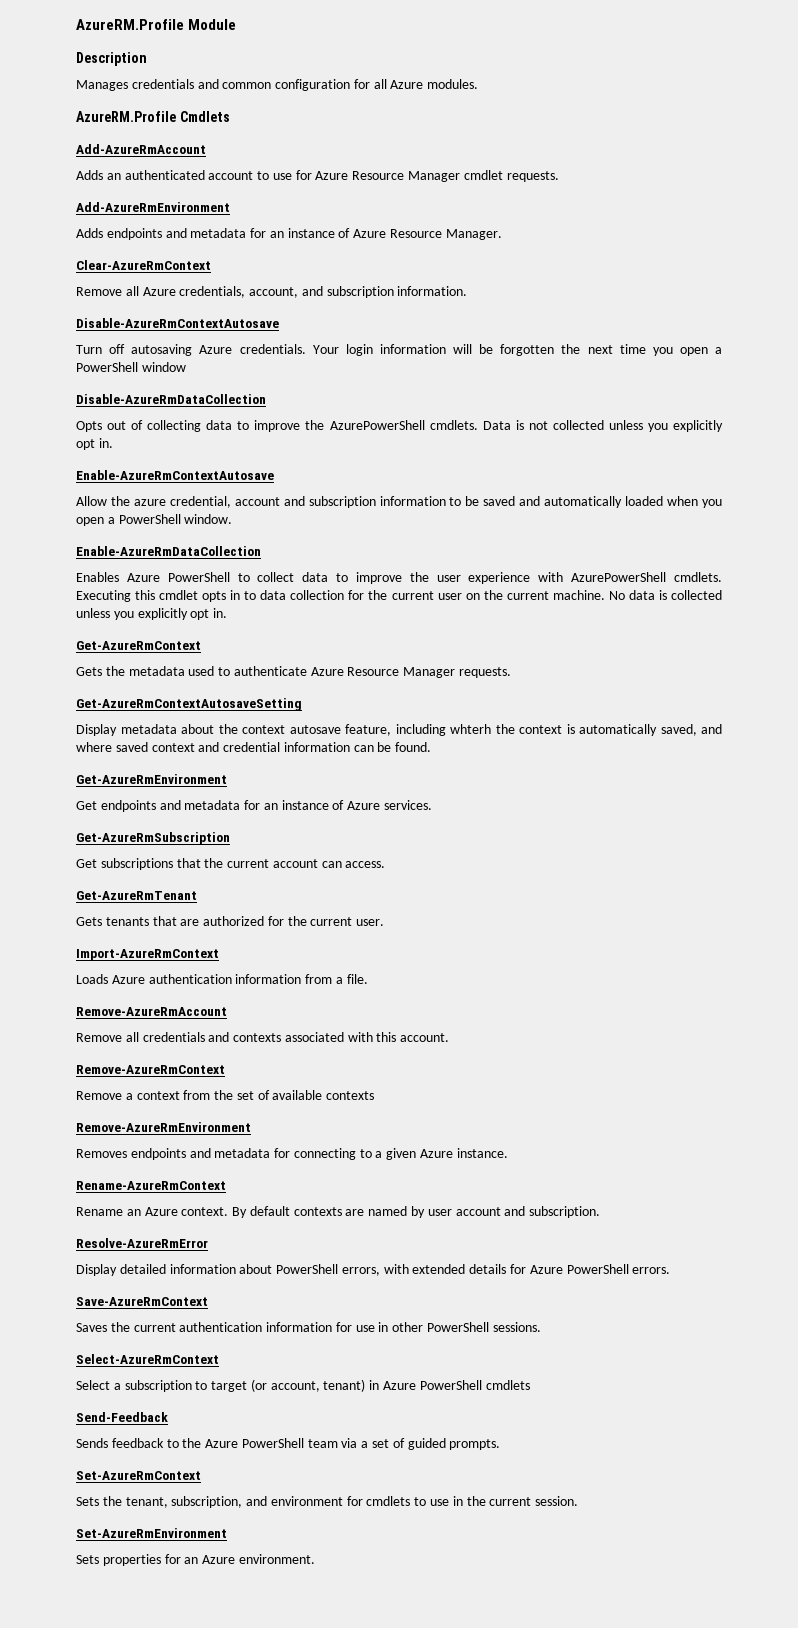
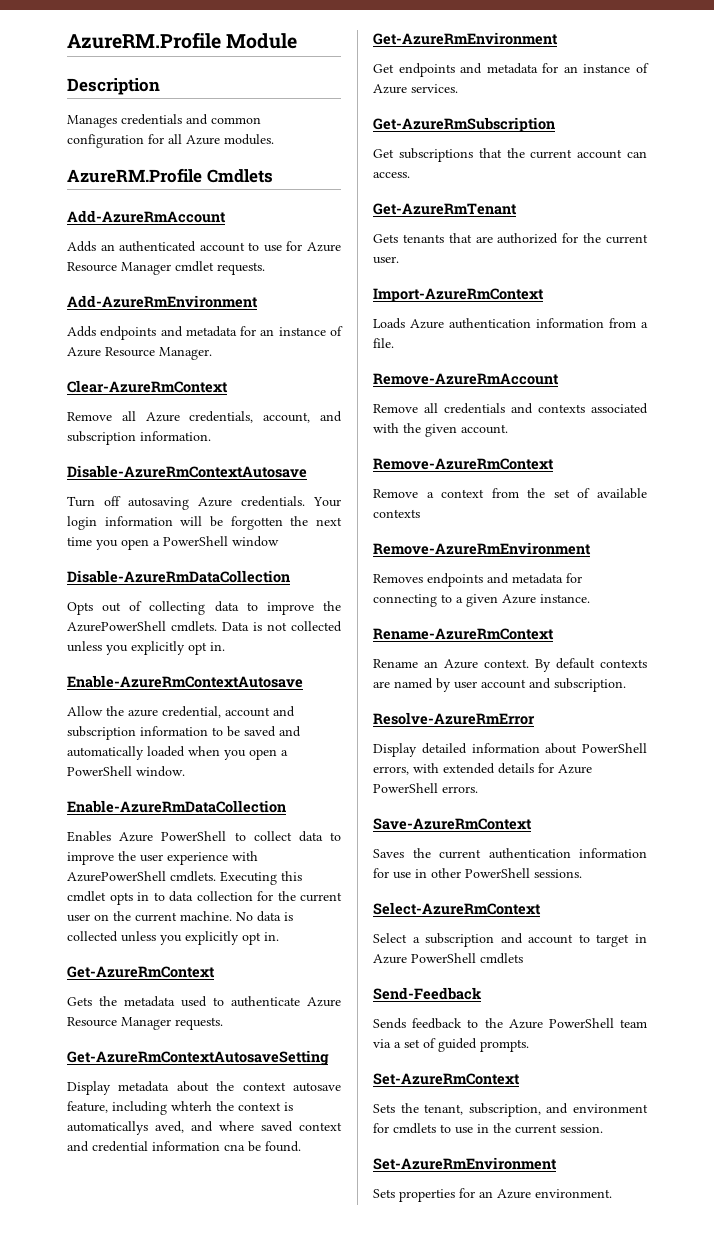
[579,724,697,736] automatically saved, -> [67,1121,184,1135] automaticallys aved,
[353,745,374,752] can -> [224,1144,245,1151] cna
[376,1032,397,1042] this -> [403,423,457,437] the given
[195,1379,366,1392] to target (or account, tenant) -> [500,933,630,947] and account to target

